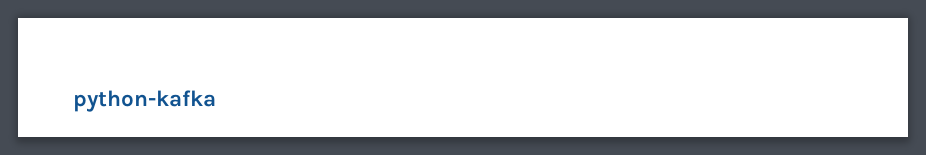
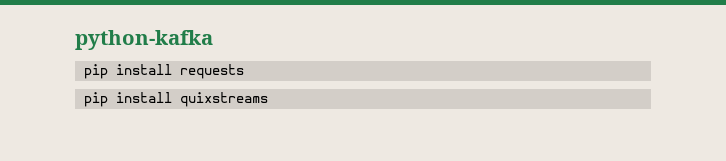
(216, 101) none -> [83,64,244,79] [83,92,268,107] // pip install requests // pip install quixstreams

